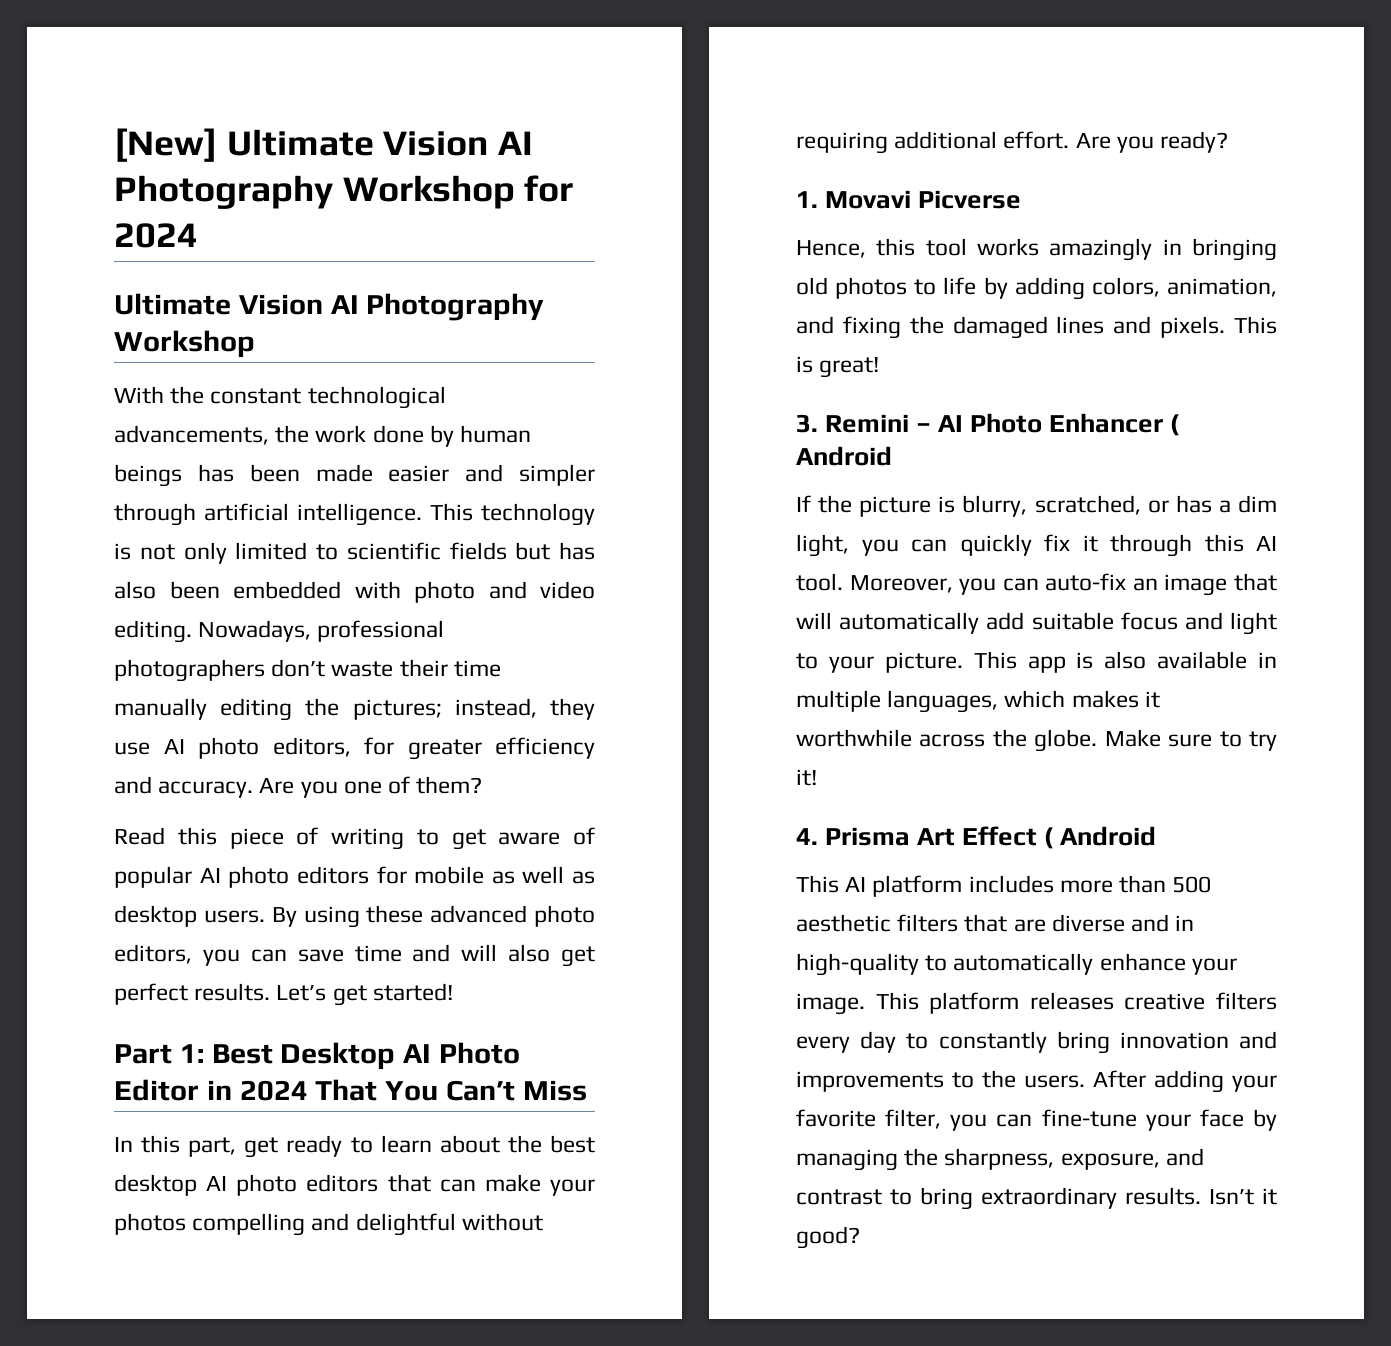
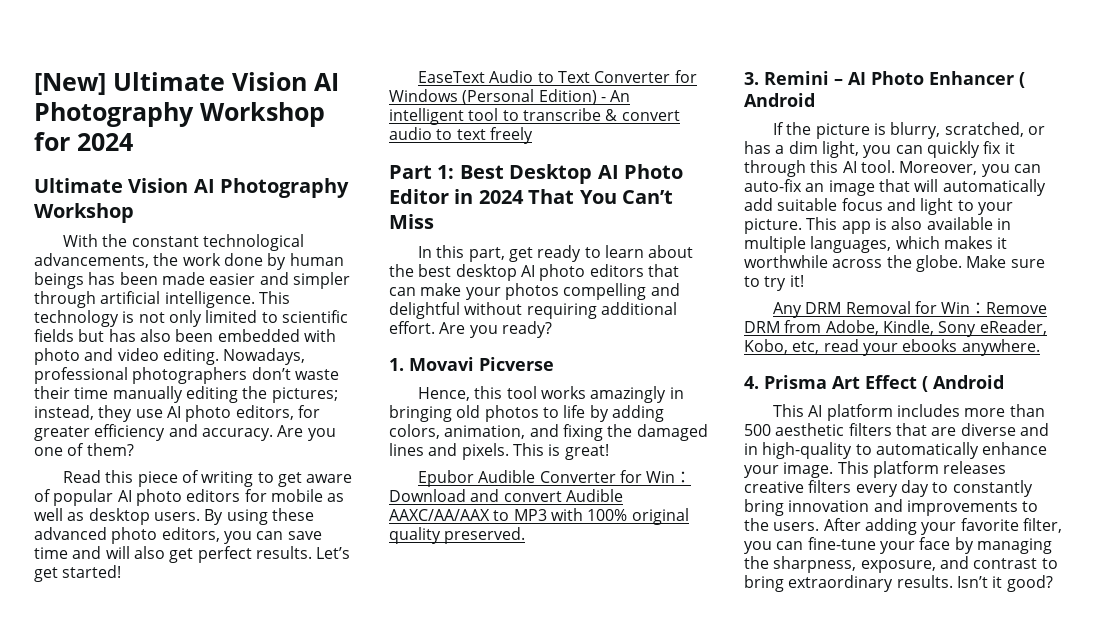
(453, 992) none -> [418,70,697,83] [389,89,631,105] [389,108,680,125] [389,127,533,144] // EaseText Audio to Text Converter for Windows (Personal Edition) - An intelligent tool to transcribe & convert audio to text freely
(880, 367) none -> [418,470,692,487] [389,489,623,502] [389,508,689,525] [389,527,526,544] // Epubor Audible Converter for Win：Download and convert Audible AAXC/AA/AAX to MP3 with 100% original quality preserved.
(817, 777) none -> [773,301,1048,318] [744,320,1047,337] [744,339,1040,356] // Any DRM Removal for Win：Remove DRM from Adobe, Kindle, Sony eReader, Kobo, etc, read your ebooks anywhere.

